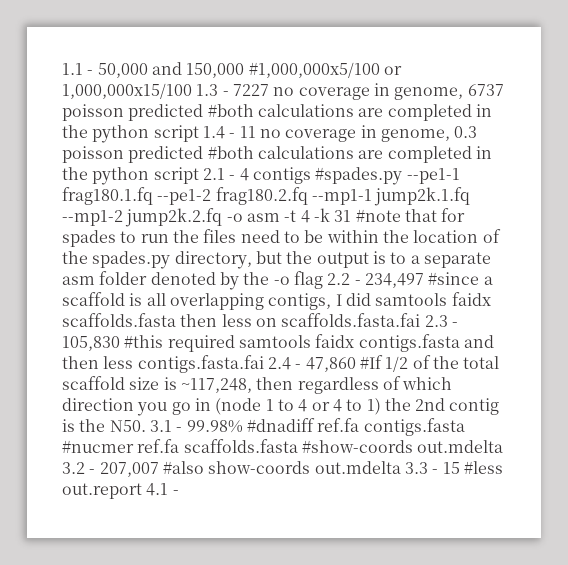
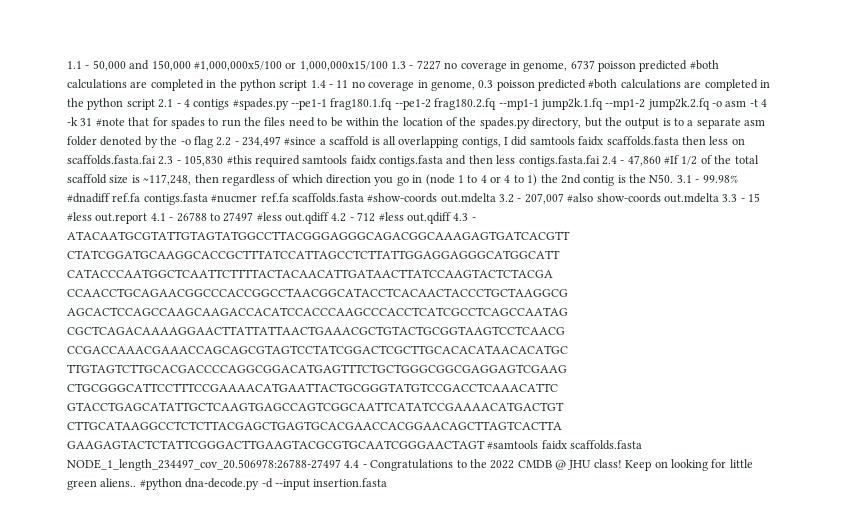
(179, 492) none -> [176,212,476,224] [67,231,570,240] [67,250,560,259] [67,269,553,278] [67,288,568,297] [67,307,568,316] [67,326,565,335] [67,345,568,354] [67,364,567,373] [67,383,558,392] [67,402,564,411] [67,421,562,430] [67,440,643,450] [67,459,753,471] [67,478,388,490] 26788 to 27497 #less out.qdiff 4.2 - 712 #less out.qdiff 4.3 - ATACAATGCGTATTGTAGTATGGCCTTACGGGAGGGCAGACGGCAAAGAGTGATCACGTT CTATCGGATGCAAGGCACCGCTTTATCCATTAGCCTCTTATTGGAGGAGGGCATGGCATT CATACCCAATGGCTCAATTCTTTTACTACAACATTGATAACTTATCCAAGTACTCTACGA CCAACCTGCAGAACGGCCCACCGGCCTAACGGCATACCTCACAACTACCCTGCTAAGGCG AGCACTCCAGCCAAGCAAGACCACATCCACCCAAGCCCACCTCATCGCCTCAGCCAATAG CGCTCAGACAAAAGGAACTTATTATTAACTGAAACGCTGTACTGCGGTAAGTCCTCAACG CCGACCAAACGAAACCAGCAGCGTAGTCCTATCGGACTCGCTTGCACACATAACACATGC TTGTAGTCTTGCACGACCCCAGGCGGACATGAGTTTCTGCTGGGCGGCGAGGAGTCGAAG CTGCGGGCATTCCTTTCCGAAAACATGAATTACTGCGGGTATGTCCGACCTCAAACATTC GTACCTGAGCATATTGCTCAAGTGAGCCAGTCGGCAATTCATATCCGAAAACATGACTGT CTTGCATAAGGCCTCTCTTACGAGCTGAGTGCACGAACCACGGAACAGCTTAGTCACTTA GAAGAGTACTCTATTCGGGACTTGAAGTACGCGTGCAATCGGGAACTAGT #samtools faidx scaffolds.fasta NODE_1_length_234497_cov_20.506978:26788-27497 4.4 - Congratulations to the 2022 CMDB @ JHU class! Keep on looking for little green aliens.. #python dna-decode.py -d --input insertion.fasta

